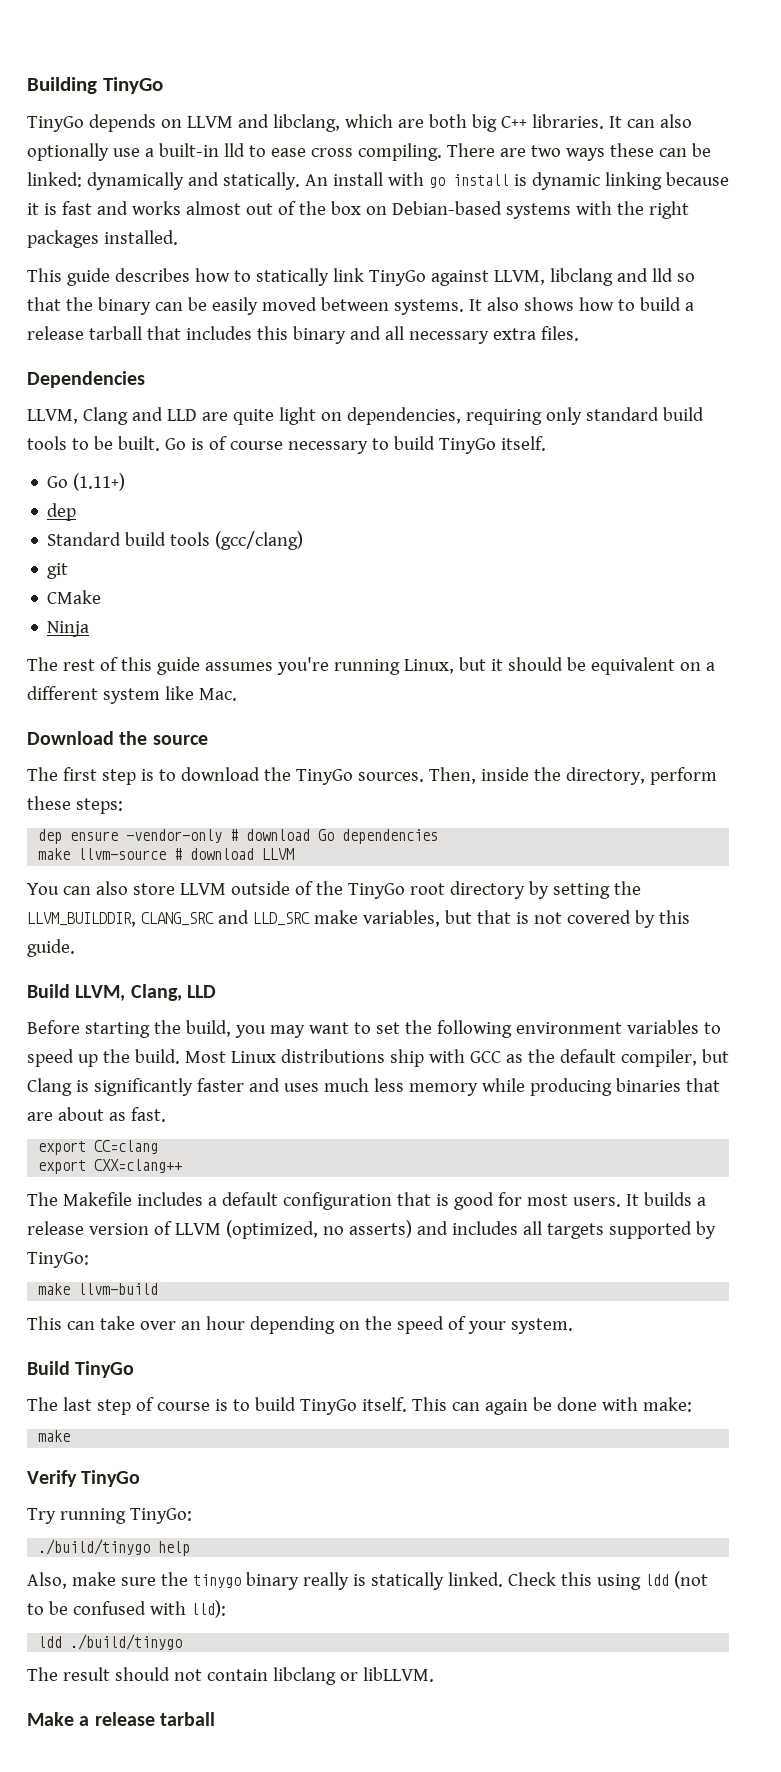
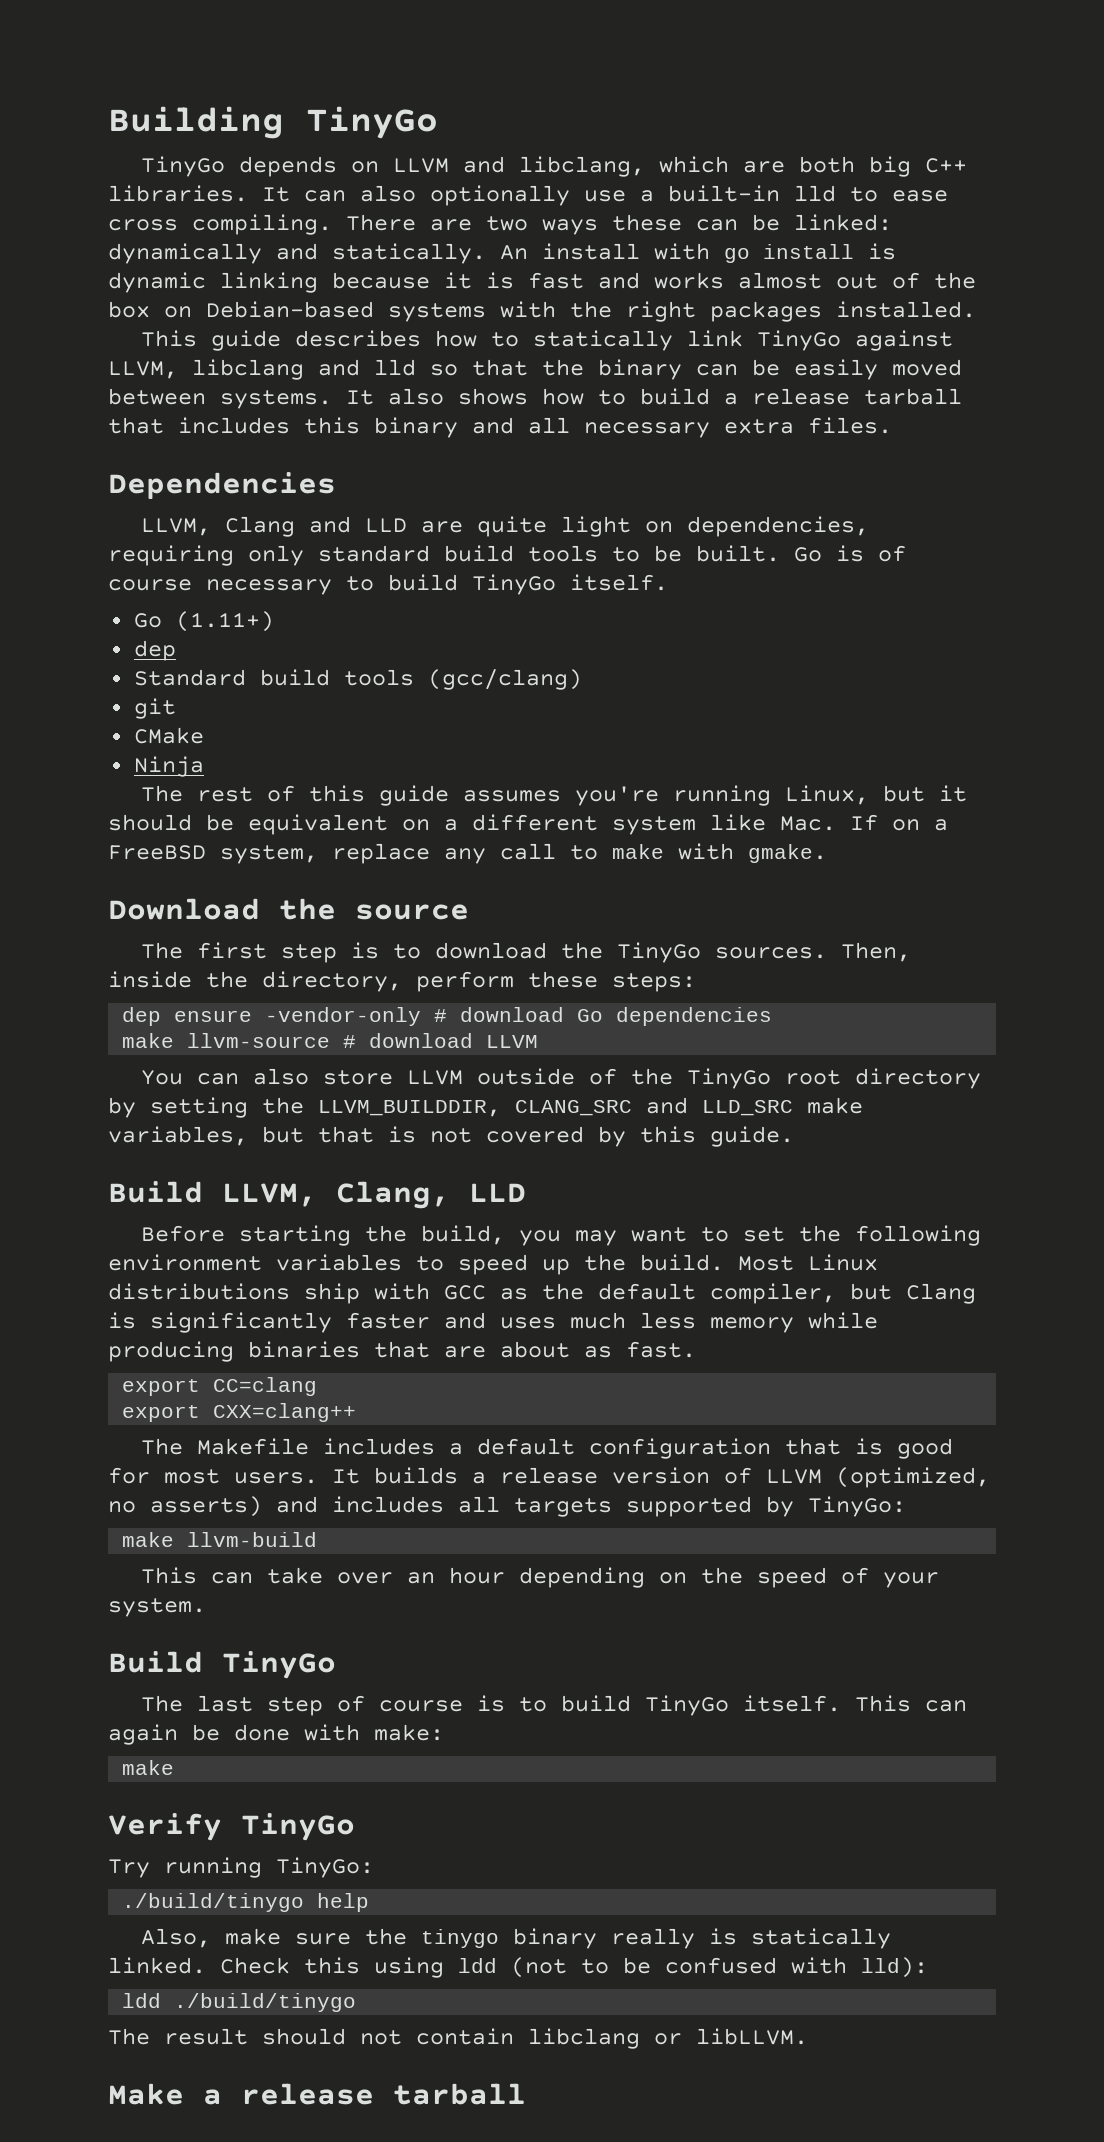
(237, 694) none -> [850,814,948,831] [108,843,827,864] If on a FreeBSD system, replace any call to make with gmake.

